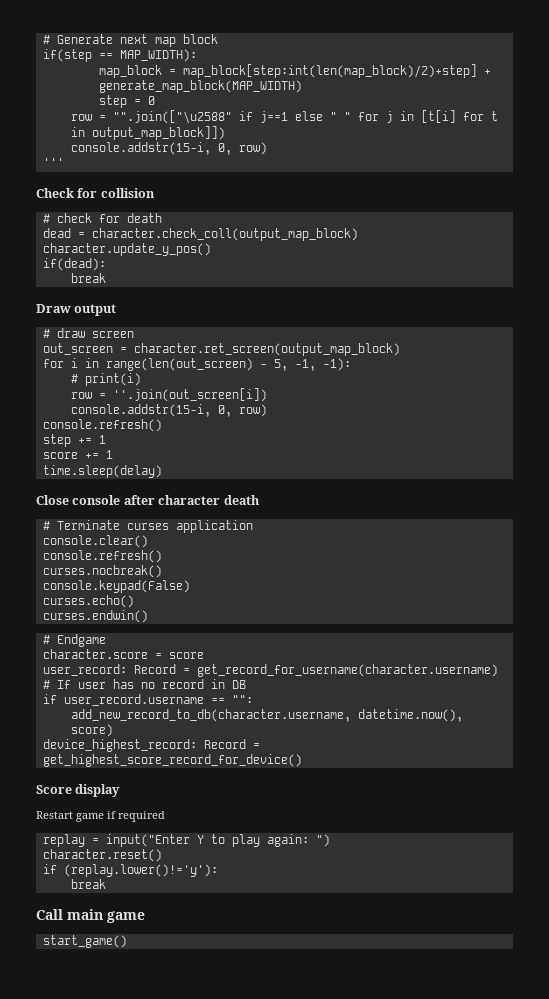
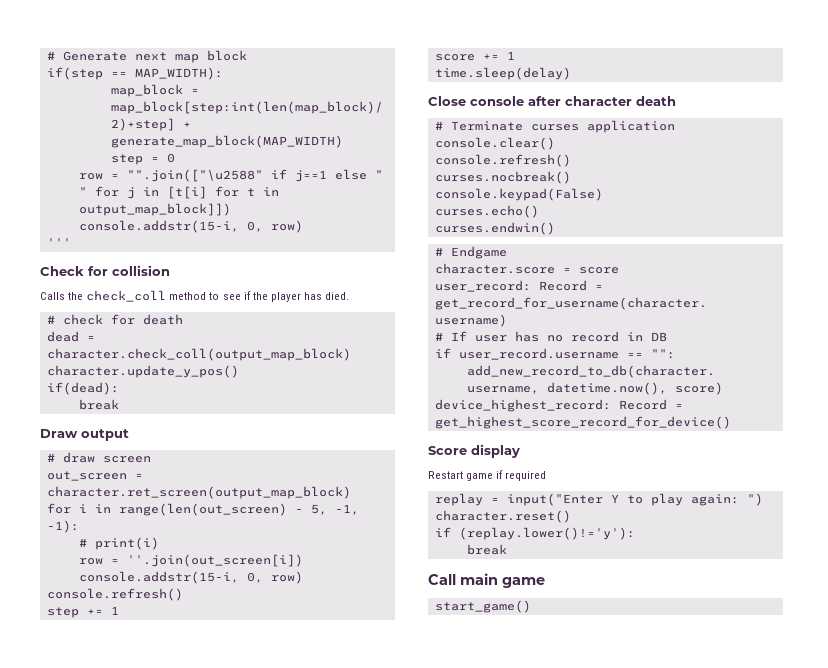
(155, 193) none -> [40,290,350,302] // Calls the check_coll method to see if the player has died.

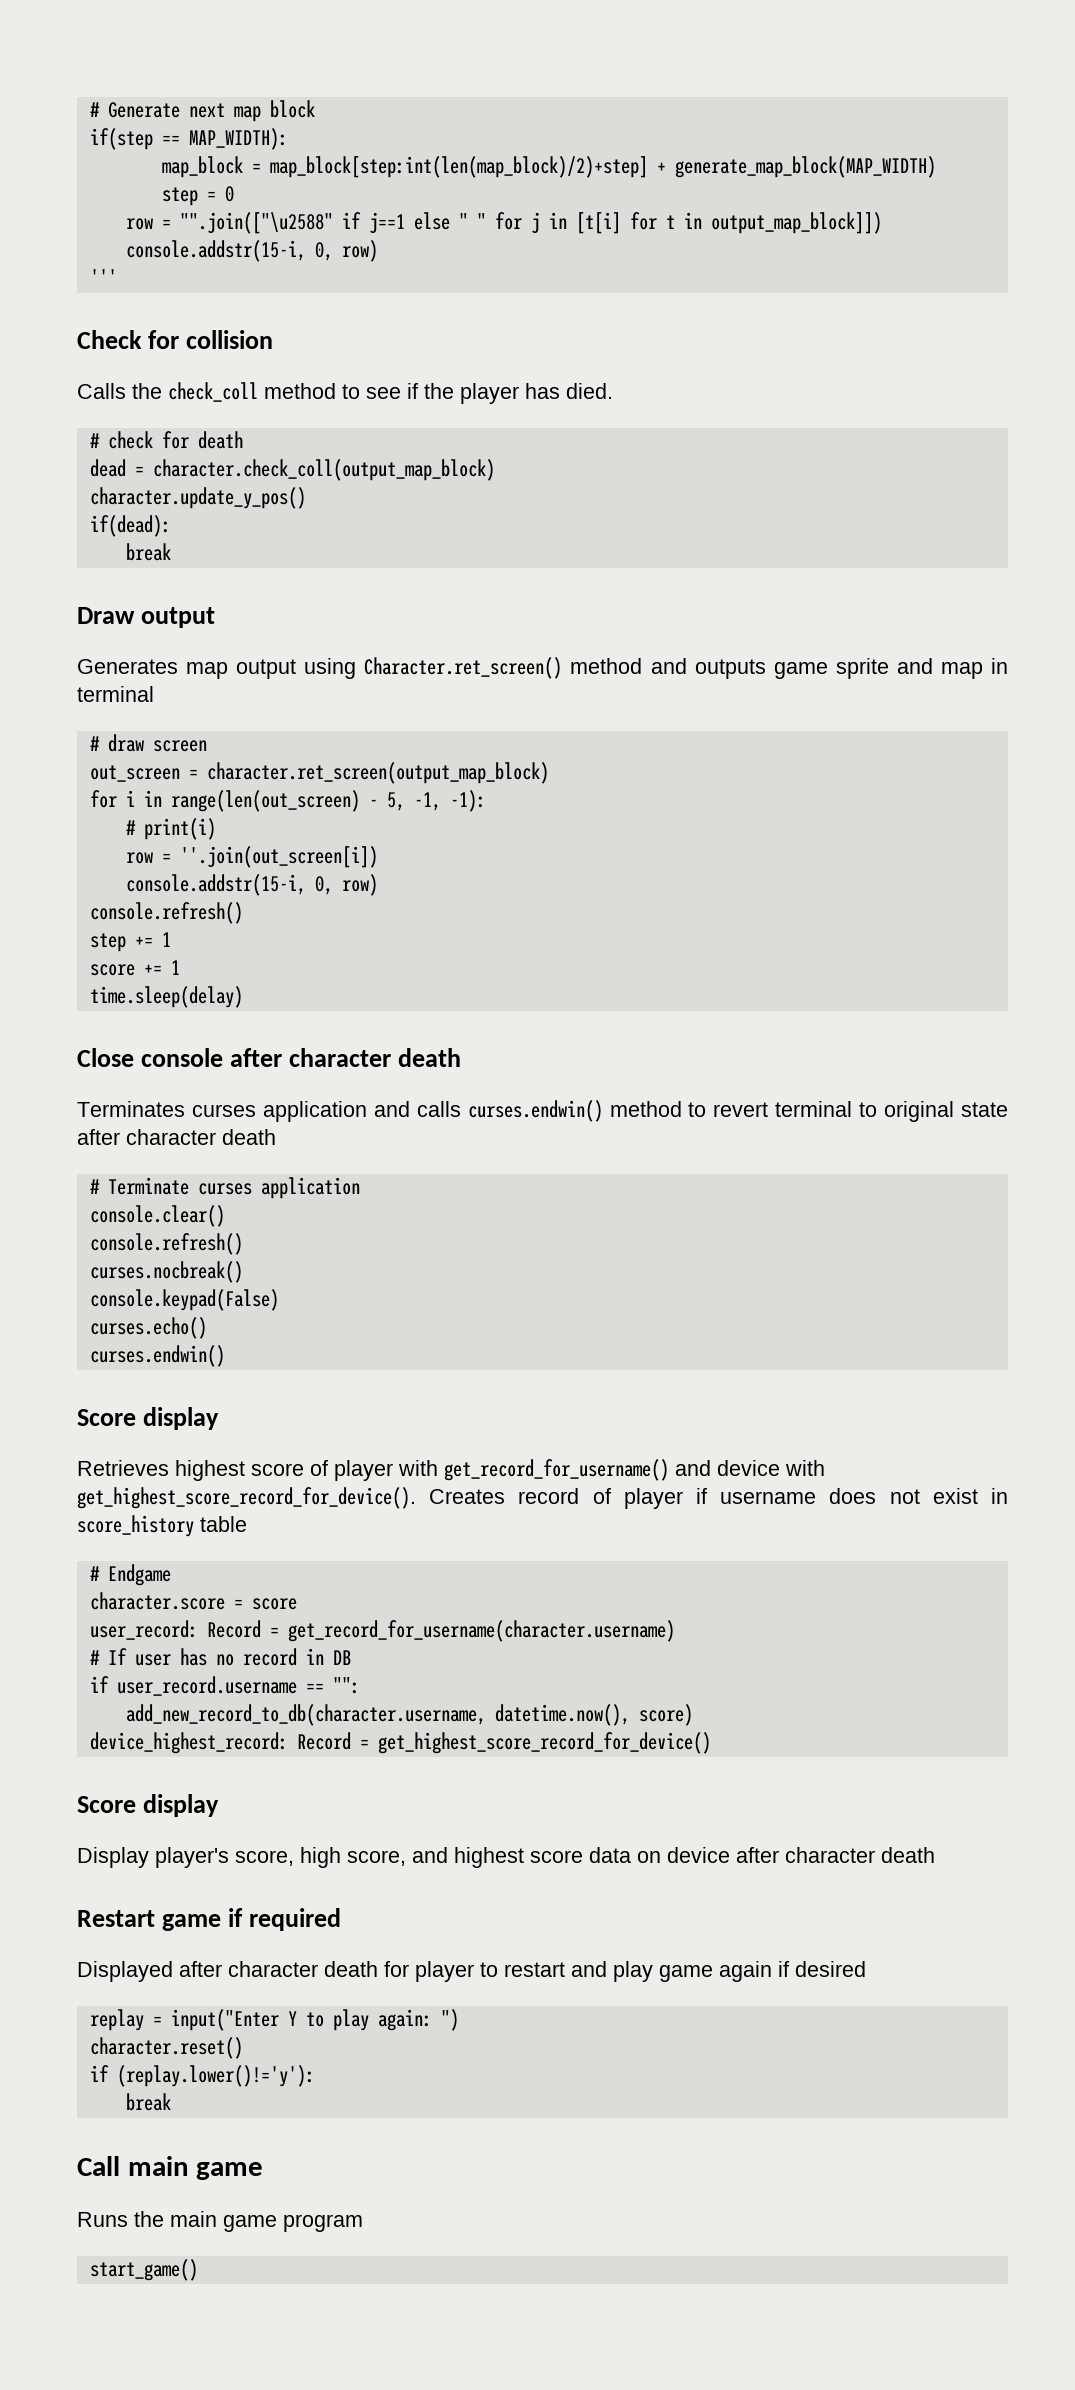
(129, 435) none -> [77,657,1009,679] [77,686,154,702] // Generates map output using Character.ret_screen() method and outputs game sprite and map in terminal
(676, 101) none -> [77,1100,1008,1122] [77,1129,276,1145] // Terminates curses application and calls curses.endwin() method to revert terminal to original state after character death
(555, 228) none -> [77,1407,219,1430] [77,1459,825,1481] [77,1487,1009,1509] [77,1515,247,1537] // Score display // Retrieves highest score of player with get_record_for_username() and device with get_highest_score_record_for_device(). Creates record of player if username does not exist in score_history table
[428,470,547,481] Restart game if required -> [77,1847,935,1868] [77,1908,341,1931] [77,1961,866,1982] Display player's score, high score, and highest score data on device after character death // Restart game if required // Displayed after character death for player to restart and play game again if desired
(545, 582) none -> [77,2211,363,2232] // Runs the main game program

